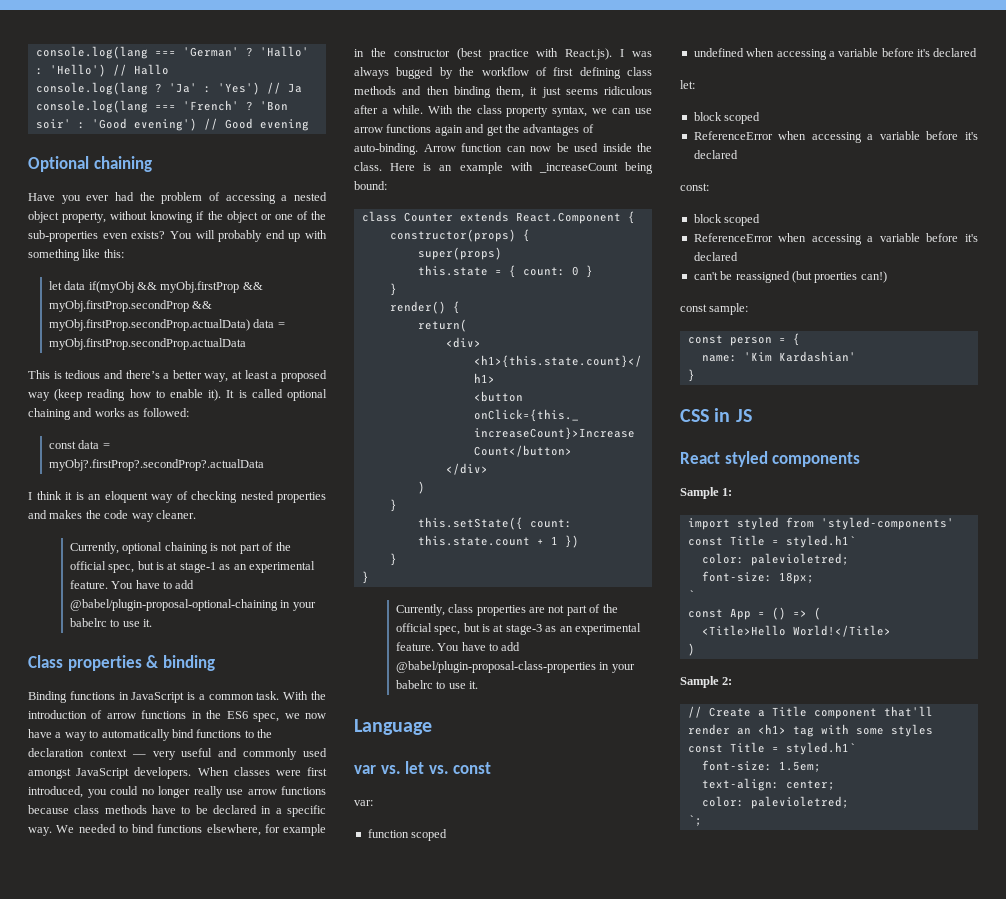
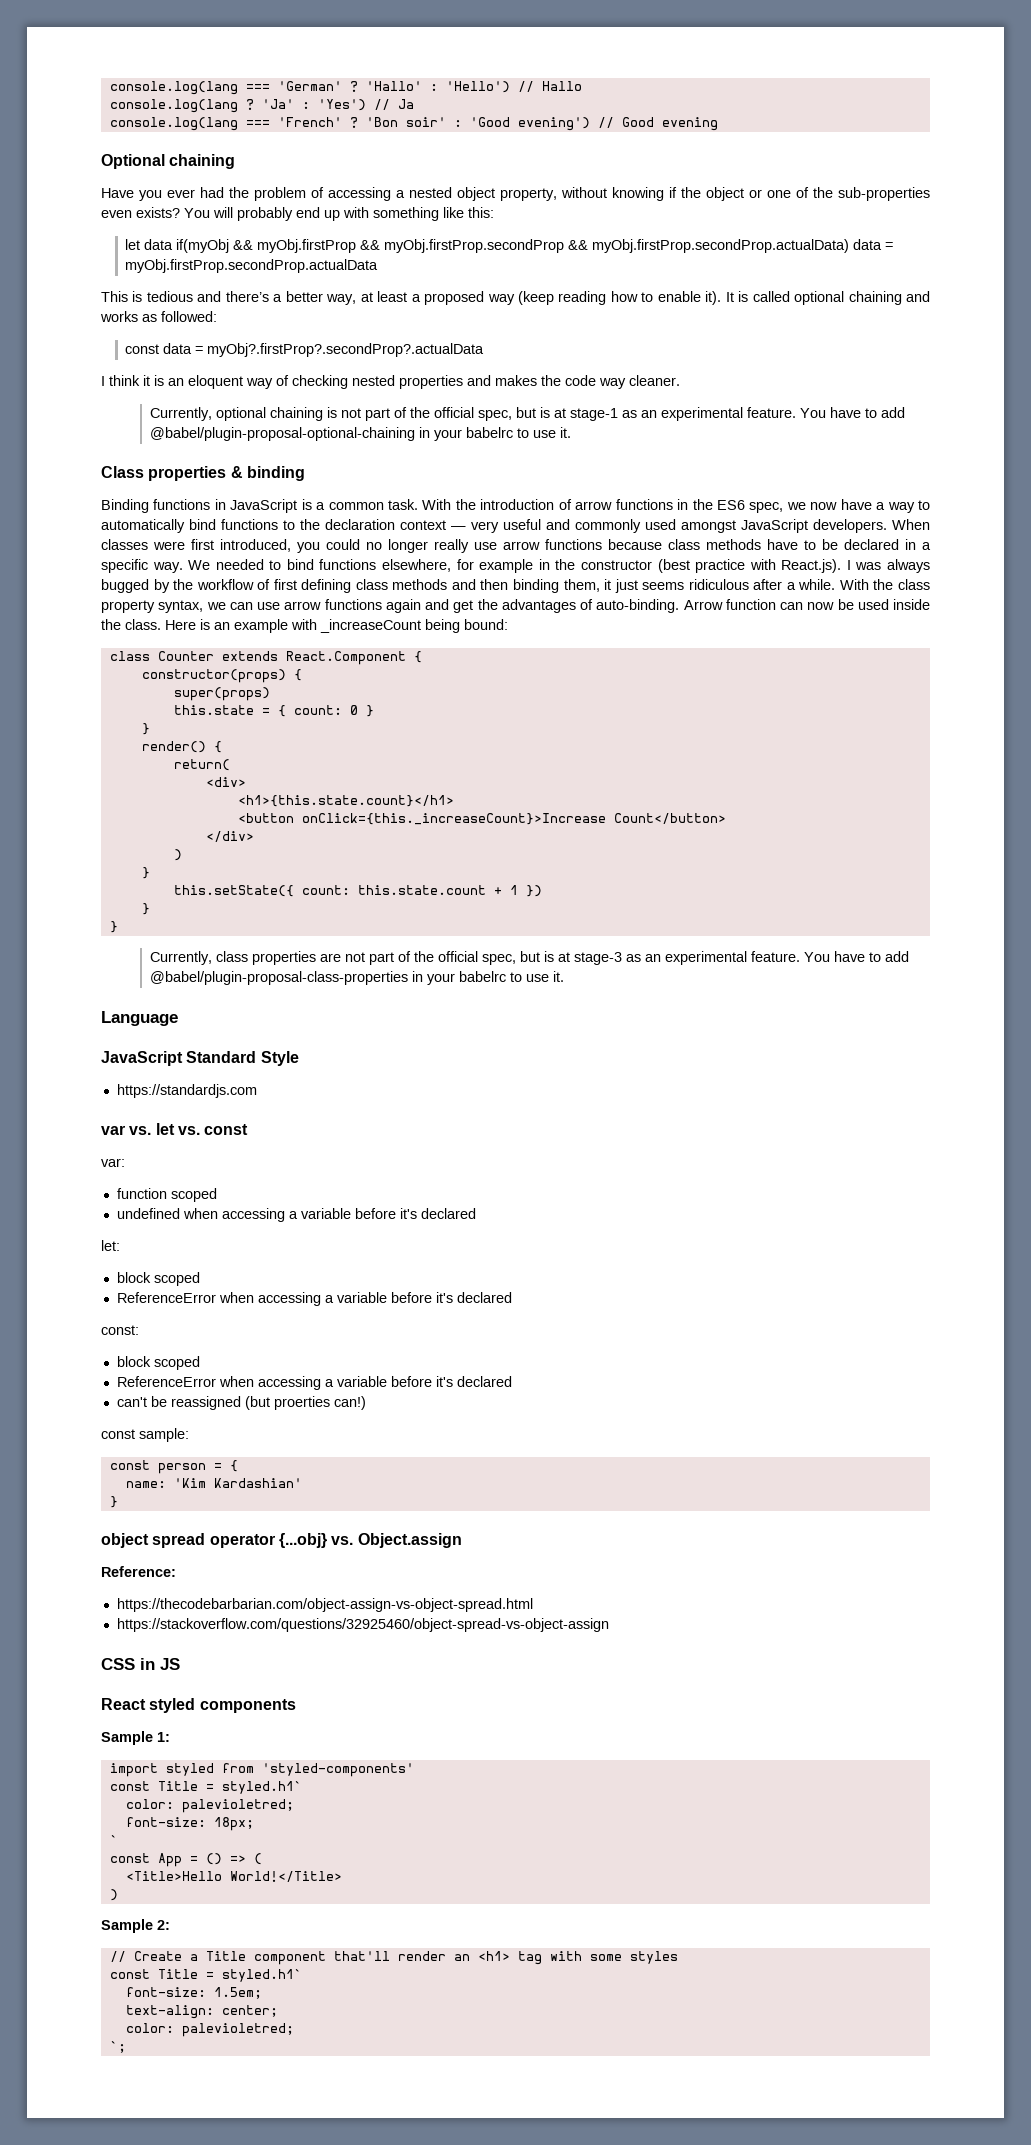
(432, 727) none -> [101,1051,299,1066] [116,1084,257,1098] // JavaScript Standard Style // https://standardjs.com
(695, 375) none -> [101,1533,462,1548] [101,1566,176,1577] [116,1598,533,1612] [116,1618,609,1632] // object spread operator {...obj} vs. Object.assign // Reference: // https://thecodebarbarian.com/object-assign-vs-object-spread.html // https://stackoverflow.com/questions/32925460/object-spread-vs-object-assign

